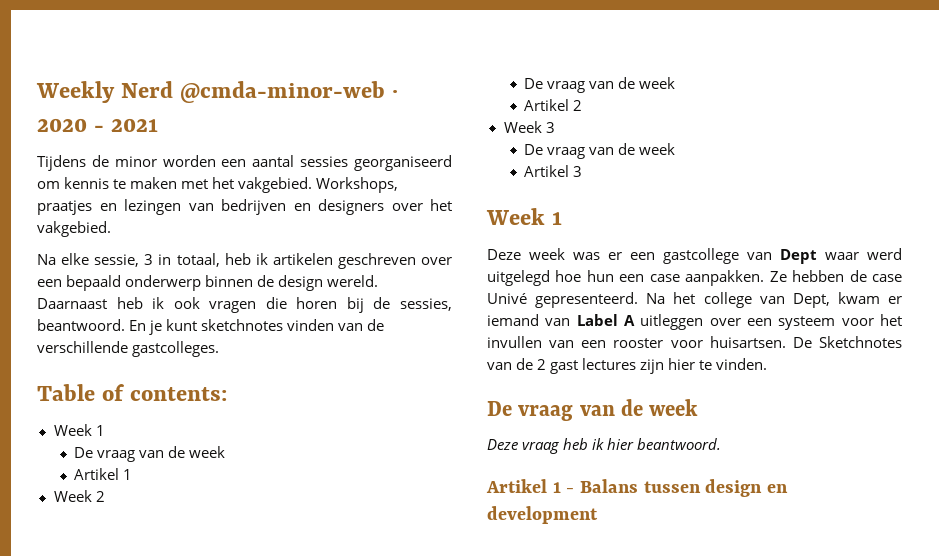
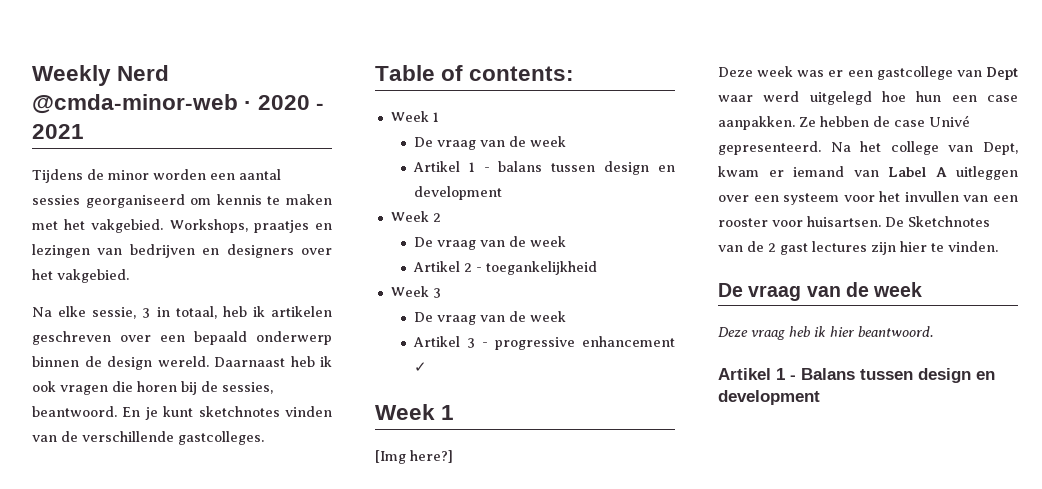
(133, 474) none -> [483,161,675,175] [413,186,502,200] - balans tussen design en development
(583, 105) none -> [475,261,597,275] - toegankelijkheid
[486,208,563,225] // Week 1 -> [481,336,675,350] [413,362,427,372] [375,404,455,420] [375,450,453,464] - progressive enhancement ✓ // Week 1 // [Img here?]

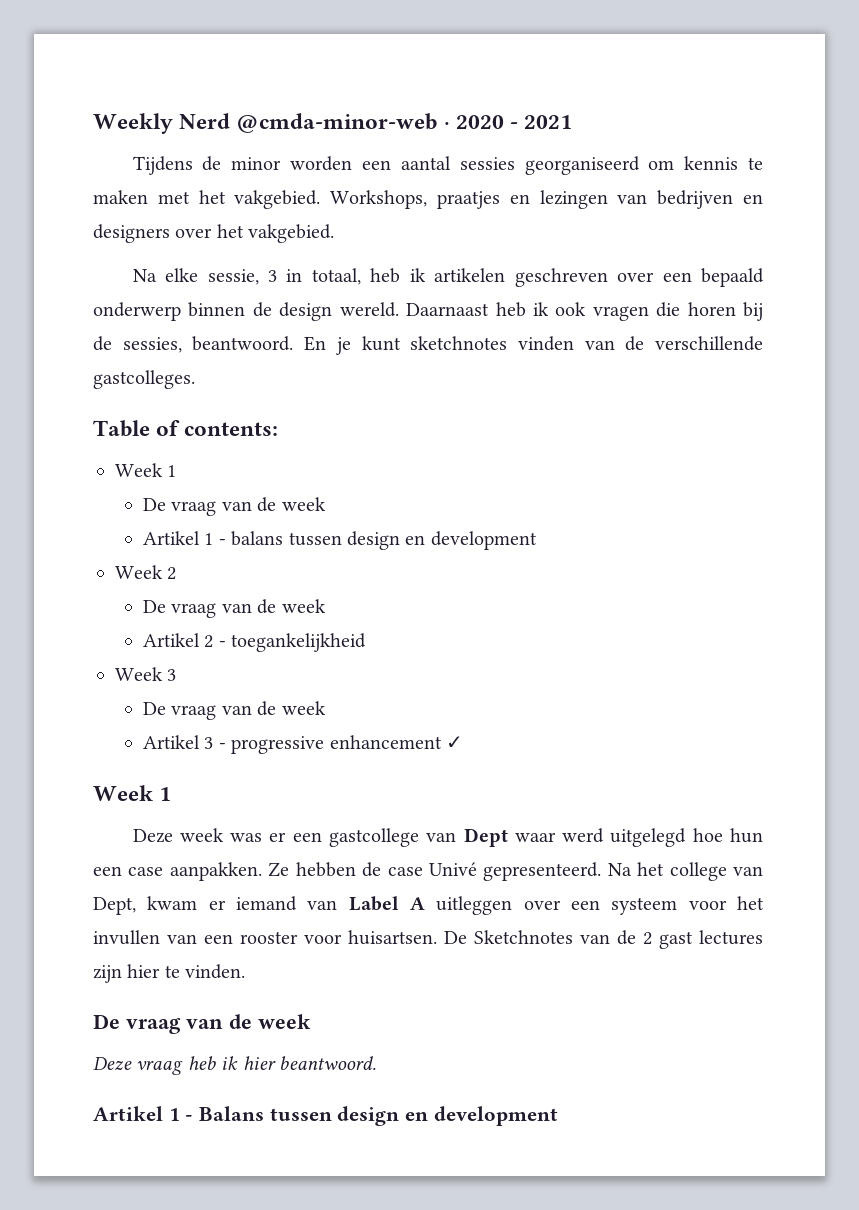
[375,450,453,464] // [Img here?] -> (172, 794) none

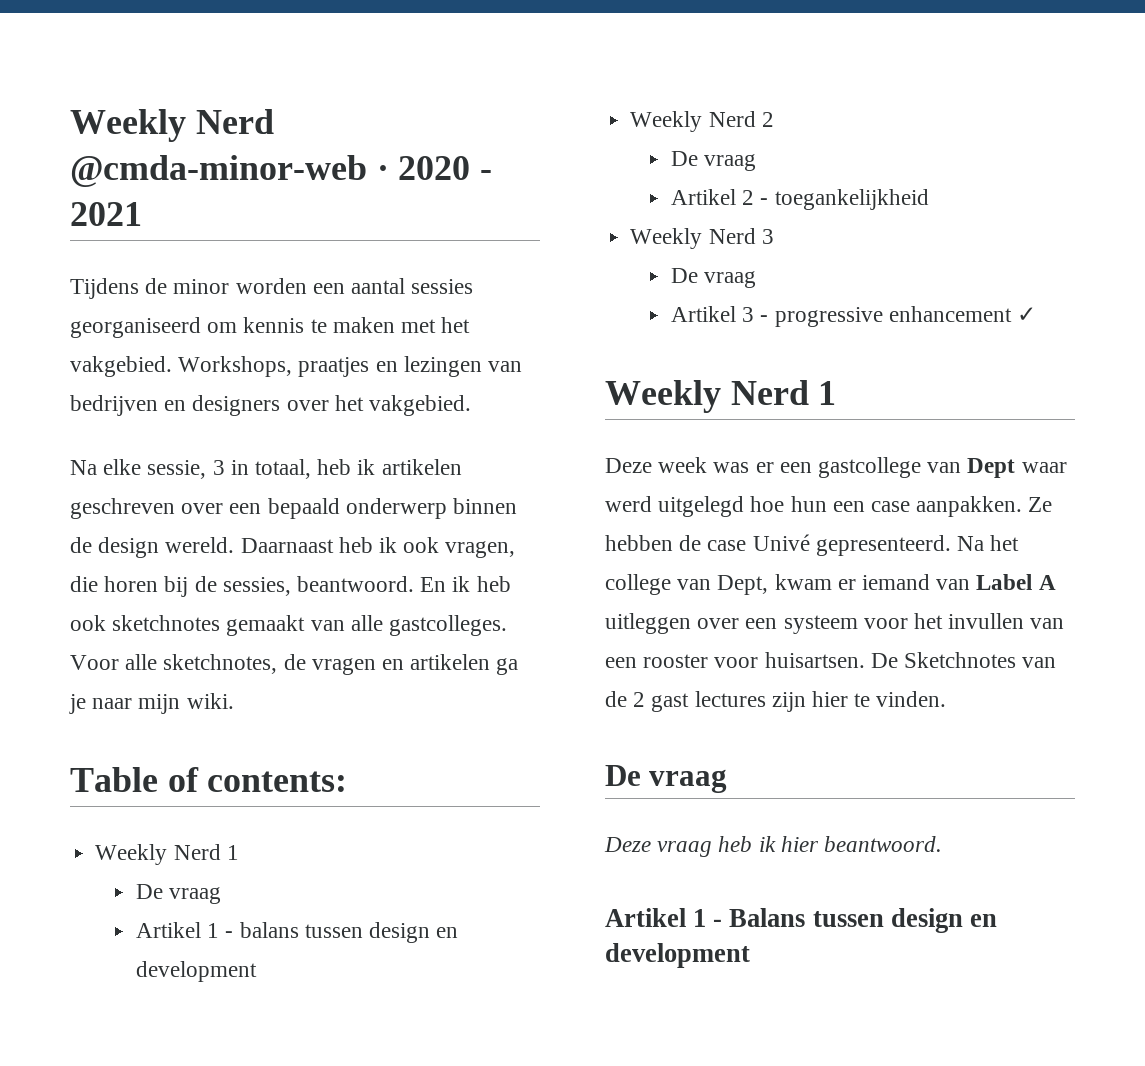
[592,306,649,321] vragen -> [445,541,516,558] vragen,
[335,336,763,355] [93,370,195,389] je kunt sketchnotes vinden van de verschillende gastcolleges. -> [452,576,511,592] [70,615,508,636] [70,654,519,675] [69,693,234,714] ik heb ook sketchnotes gemaakt van alle gastcolleges. Voor alle sketchnotes, de vragen en artikelen ga je naar mijn wiki.
[115,463,163,477] Week -> [95,844,221,865] Weekly Nerd
[221,497,326,512] van de week -> (222, 895) none
[115,565,163,579] Week -> [630,111,756,132] Weekly Nerd
[221,599,326,614] van de week -> (757, 162) none
[115,667,163,681] Week -> [630,228,756,249] Weekly Nerd
[221,701,326,716] van de week -> (757, 279) none
[93,785,153,801] Week -> [605,380,809,413] Weekly Nerd
[186,1014,311,1029] van de week -> (728, 781) none

